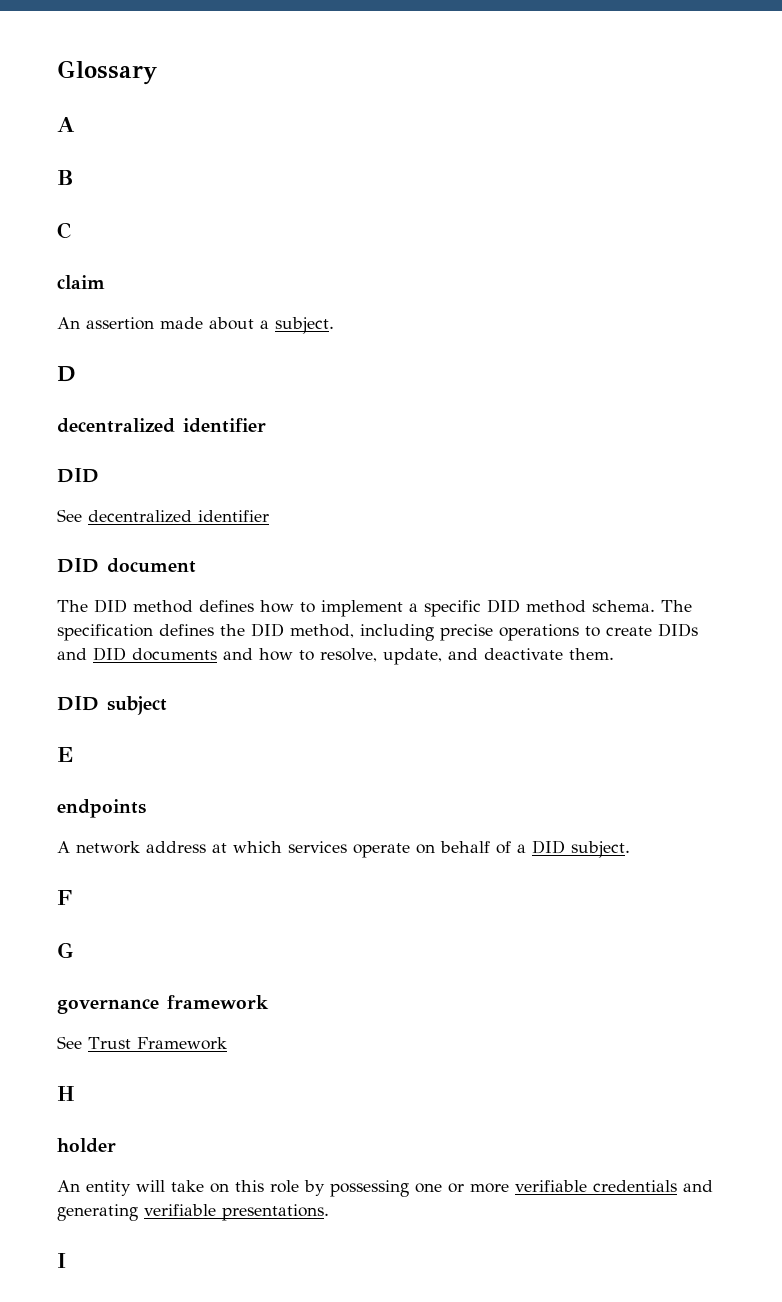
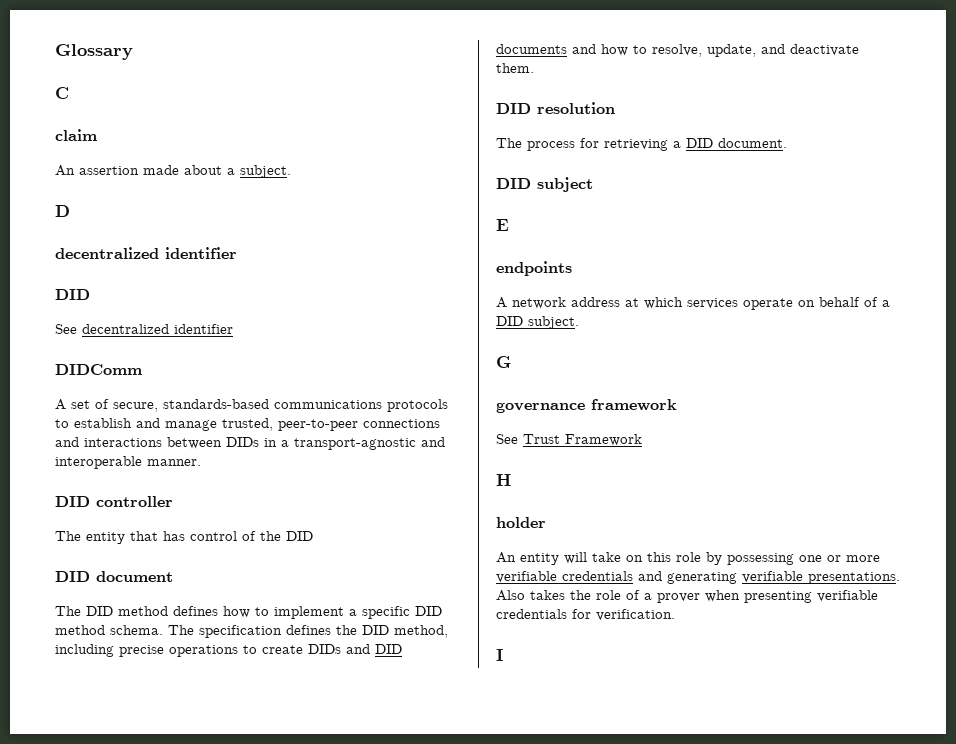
[57,117,75,132] [57,170,74,185] // A // B -> (133, 52) none
(269, 516) none -> [55,364,142,375] [55,399,448,412] [55,418,440,431] [55,437,445,450] [55,456,201,469] [55,496,173,507] [55,531,313,544] // DIDComm // A set of secure, standards-based communications protocols to establish and manage trusted, peer-to-peer connections and interactions between DIDs in a transport-agnostic and interoperable manner. // DID controller // The entity that has control of the DID
(614, 654) none -> [496,102,615,114] [496,138,787,151] // DID resolution // The process for retrieving a DID document.
[57,890,72,905] // F -> (579, 322) none
(329, 1212) none -> [496,590,878,603] [496,609,675,621] Also takes the role of a prover when presenting verifiable credentials for verification.

